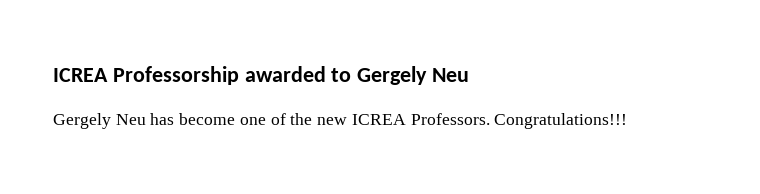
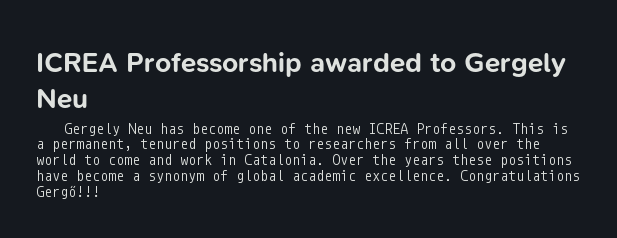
[494,113,628,129] Congratulations!!! -> [511,123,568,134] [36,138,540,152] [36,154,572,168] [36,170,580,183] [36,185,100,199] This is a permanent, tenured positions to researchers from all over the world to come and work in Catalonia. Over the years these positions have become a synonym of global academic excellence. Congratulations Gergő!!!

